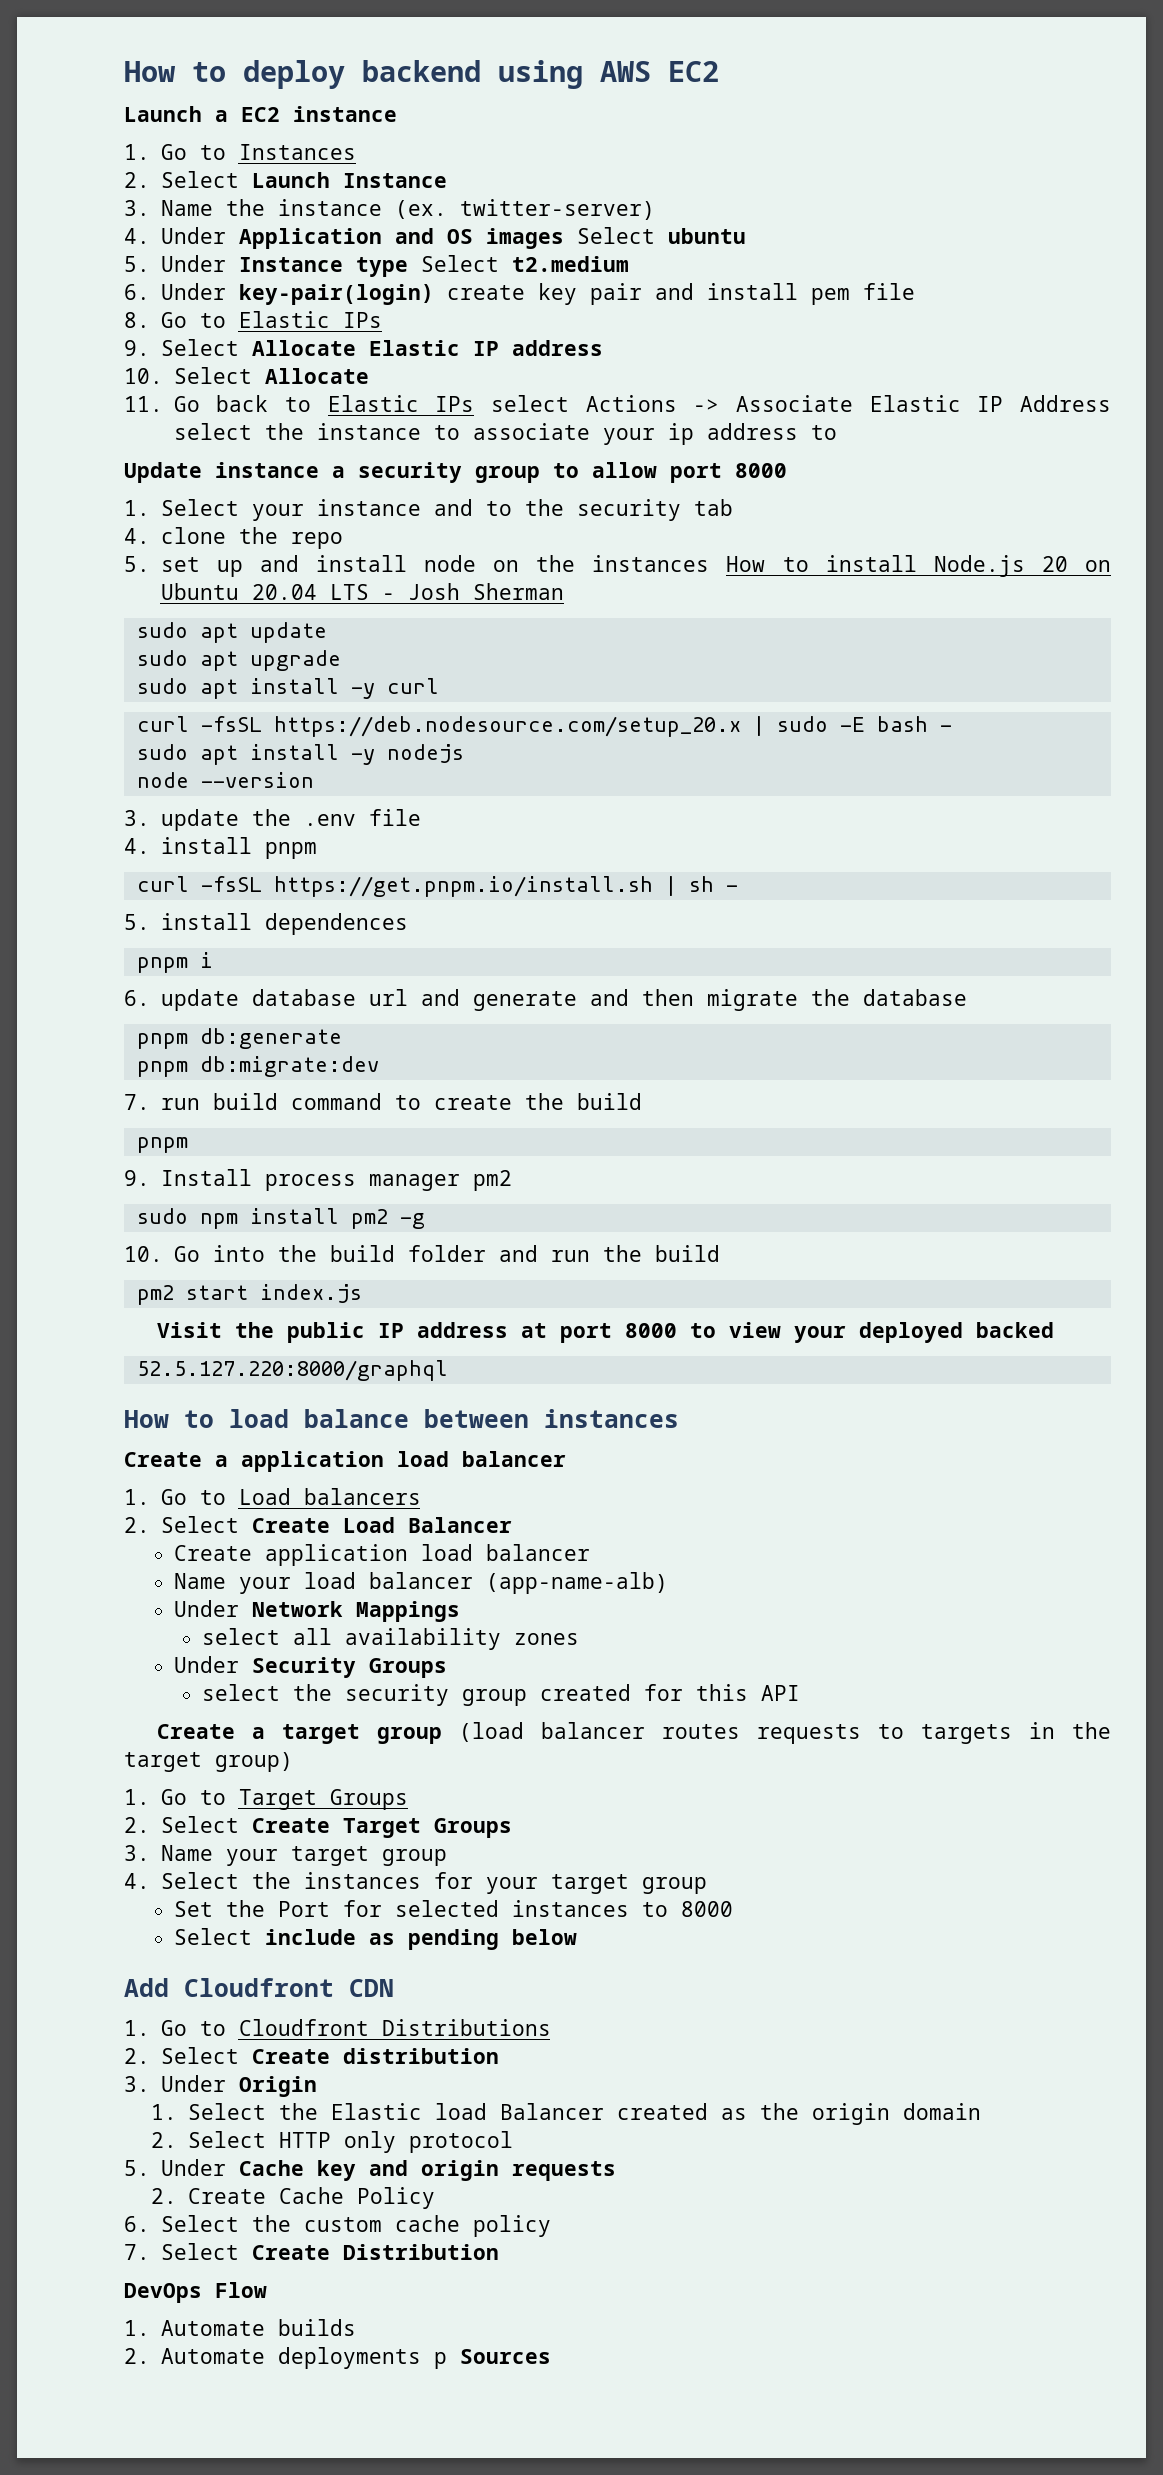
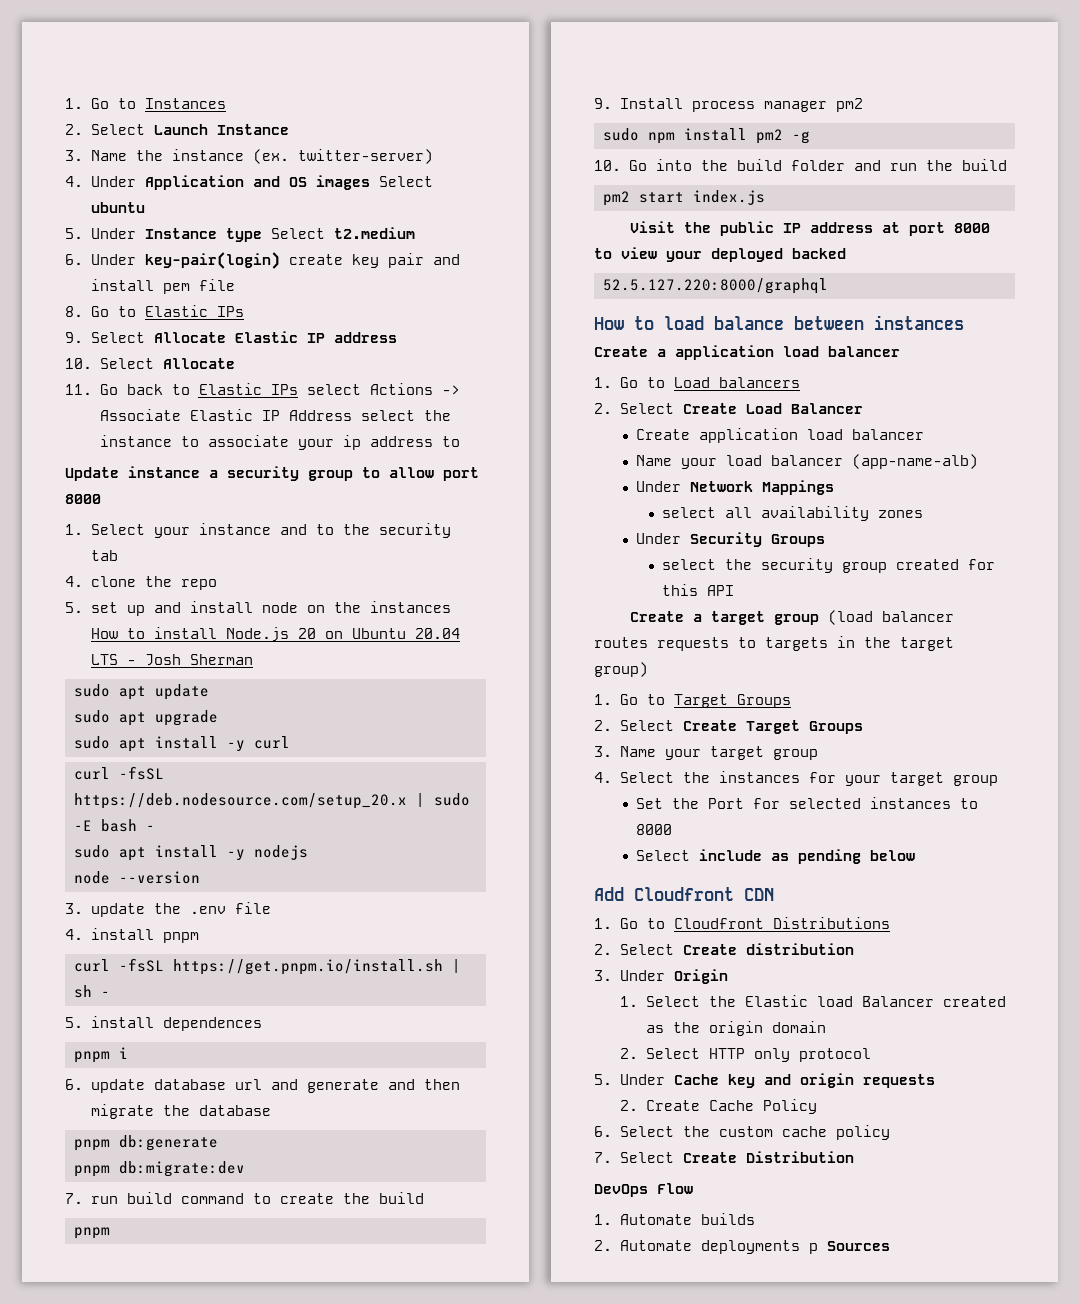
[124,60,719,89] [124,106,397,122] How to deploy backend using AWS EC2 // Launch a EC2 instance // -> (65, 103) none

